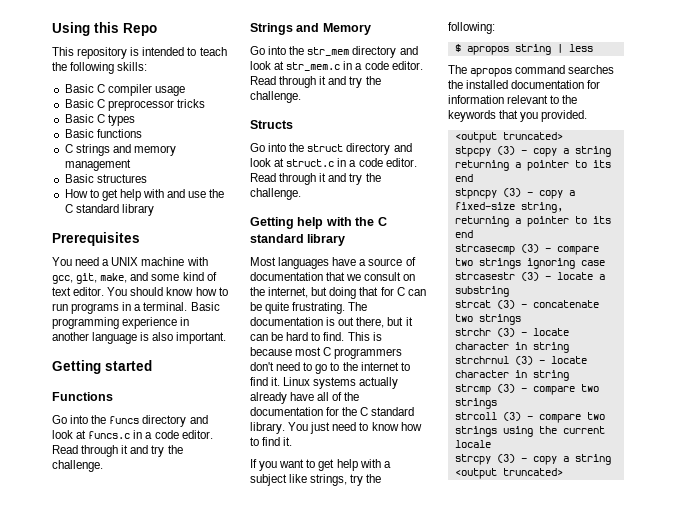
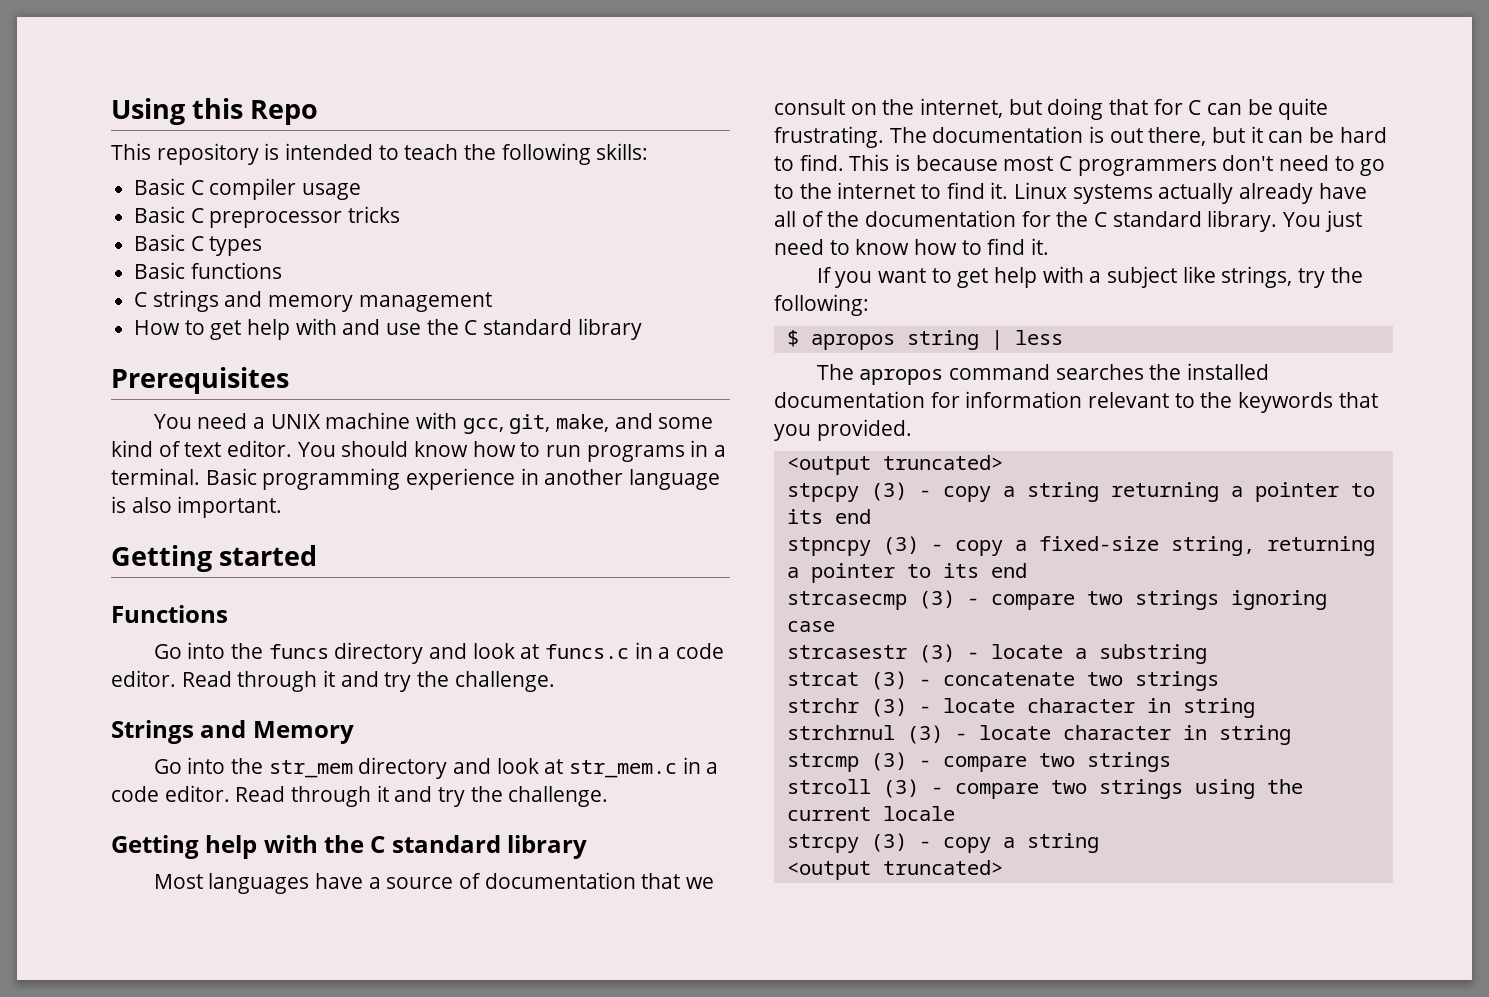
[64,174,147,183] // Basic structures -> (492, 302) none
[250,120,293,129] [250,143,412,155] [250,158,417,167] [250,173,381,185] [250,188,301,200] // Structs // Go into the struct directory and look at struct.c in a code editor. Read through it and try the challenge. -> (609, 796) none

